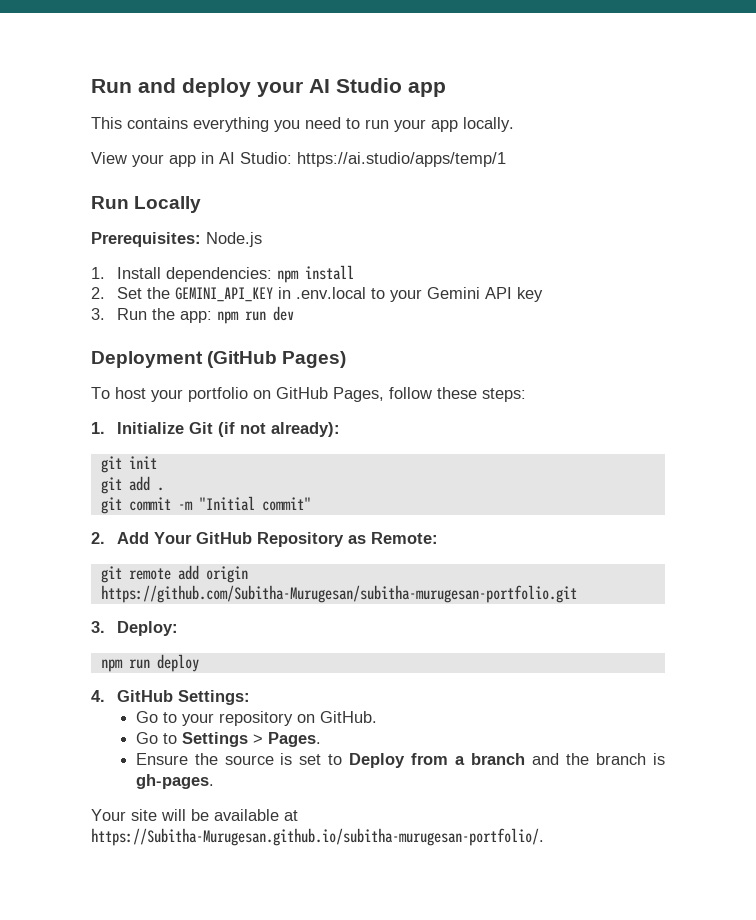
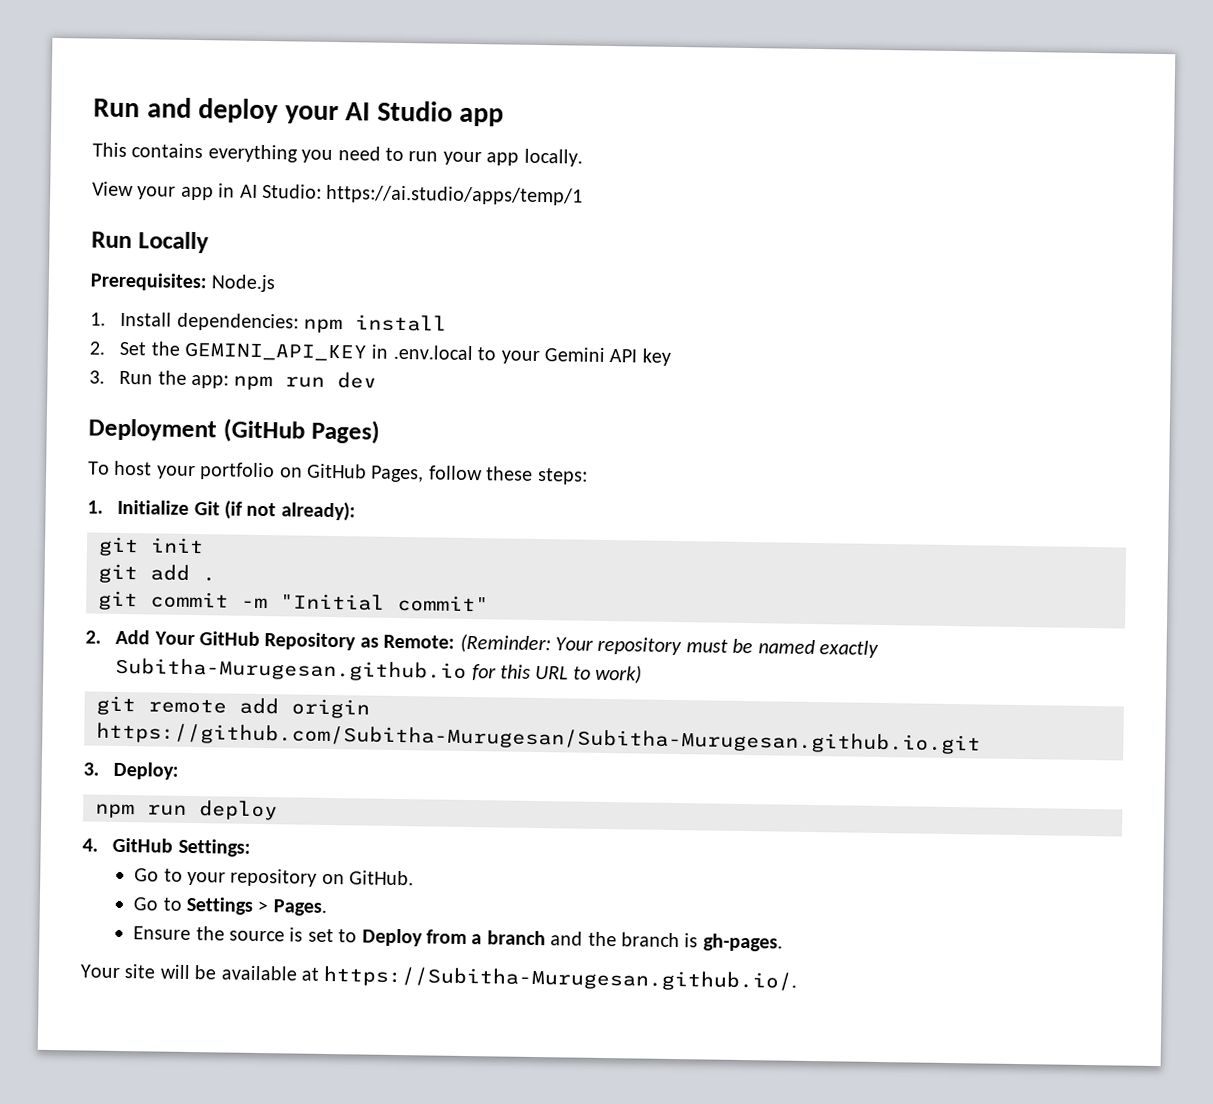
(439, 538) none -> [459,633,879,658] [115,657,643,684] (Reminder: Your repository must be named exactly Subitha-Murugesan.github.io for this URL to work)
[100,585,577,603] https://github.com/Subitha-Murugesan/subitha-murugesan-portfolio.git -> [96,722,981,755] https://github.com/Subitha-Murugesan/Subitha-Murugesan.github.io.git
[91,828,544,846] https://Subitha-Murugesan.github.io/subitha-murugesan-portfolio/. -> [323,965,798,992] https://Subitha-Murugesan.github.io/.

